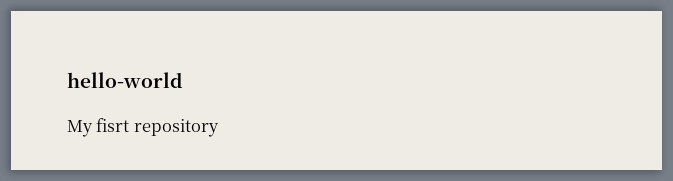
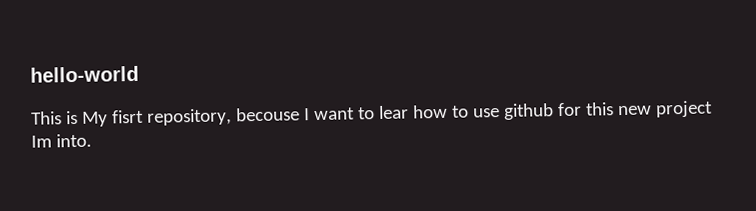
[67,118,219,137] My fisrt repository -> [31,100,713,127] [31,133,92,148] This is My fisrt repository, becouse I want to lear how to use github for this new project Im into.

